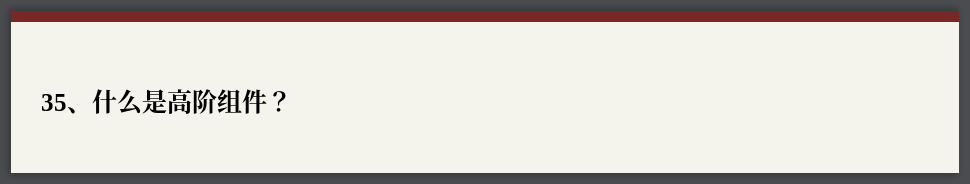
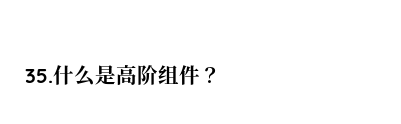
[41,94,92,114] 35、 -> [25,69,53,83] 35.

